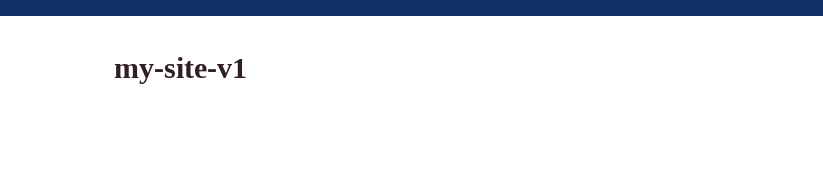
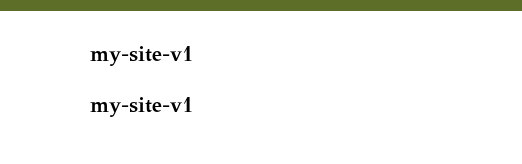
[114,57,247,84] my-site-v1 -> [90,46,193,66] [90,97,193,117] my-site-v1 // my-site-v1

